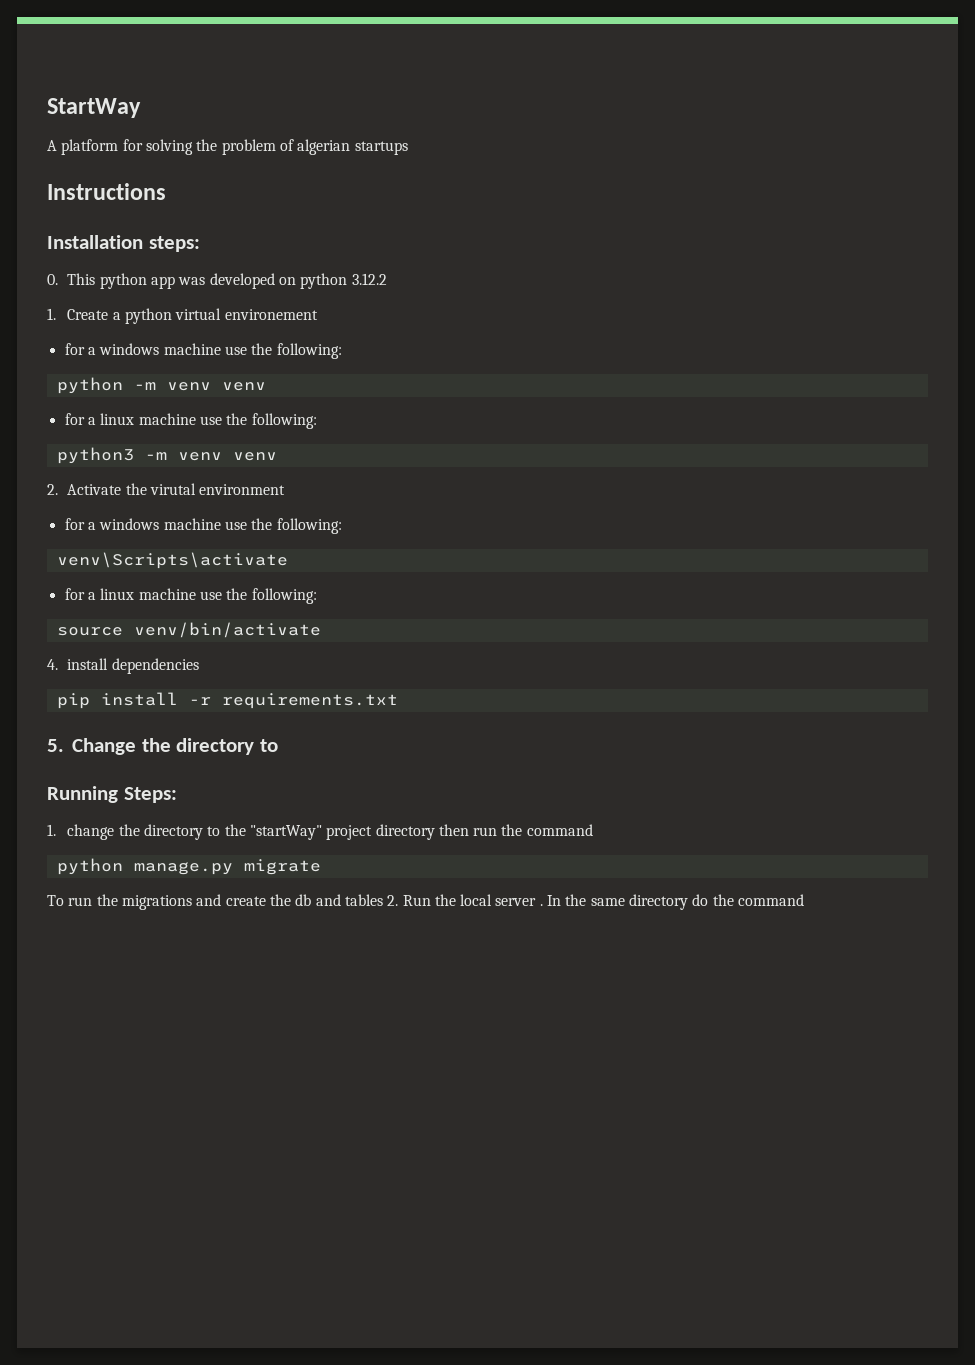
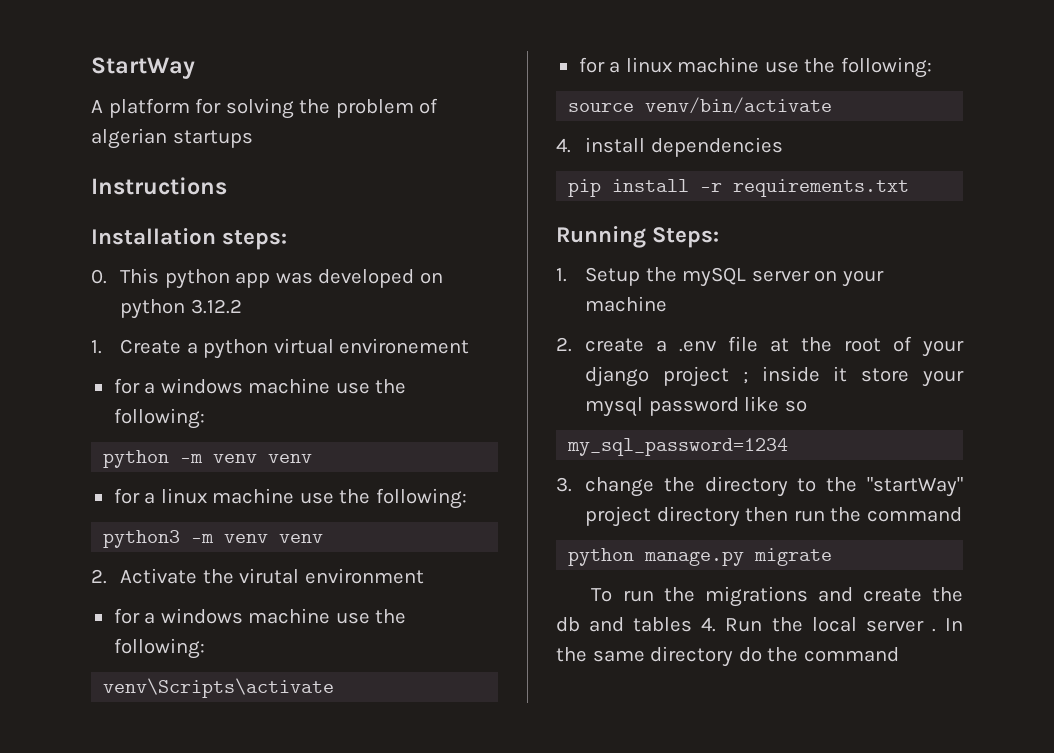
[47,738,279,755] [47,786,177,803] [47,824,56,836] 5. Change the directory to // Running Steps: // 1. -> [556,226,720,248] [556,267,884,287] [585,296,668,312] [556,336,964,357] [585,366,964,387] [585,396,807,417] [567,438,789,456] [556,477,572,492] Running Steps: // 1. Setup the mySQL server on your machine // 2. create a .env file at the root of your django project ; inside it store your mysql password like so // my_sql_password=1234 // 3.
[387,895,399,906] 2. -> [701,617,717,632] 4.

